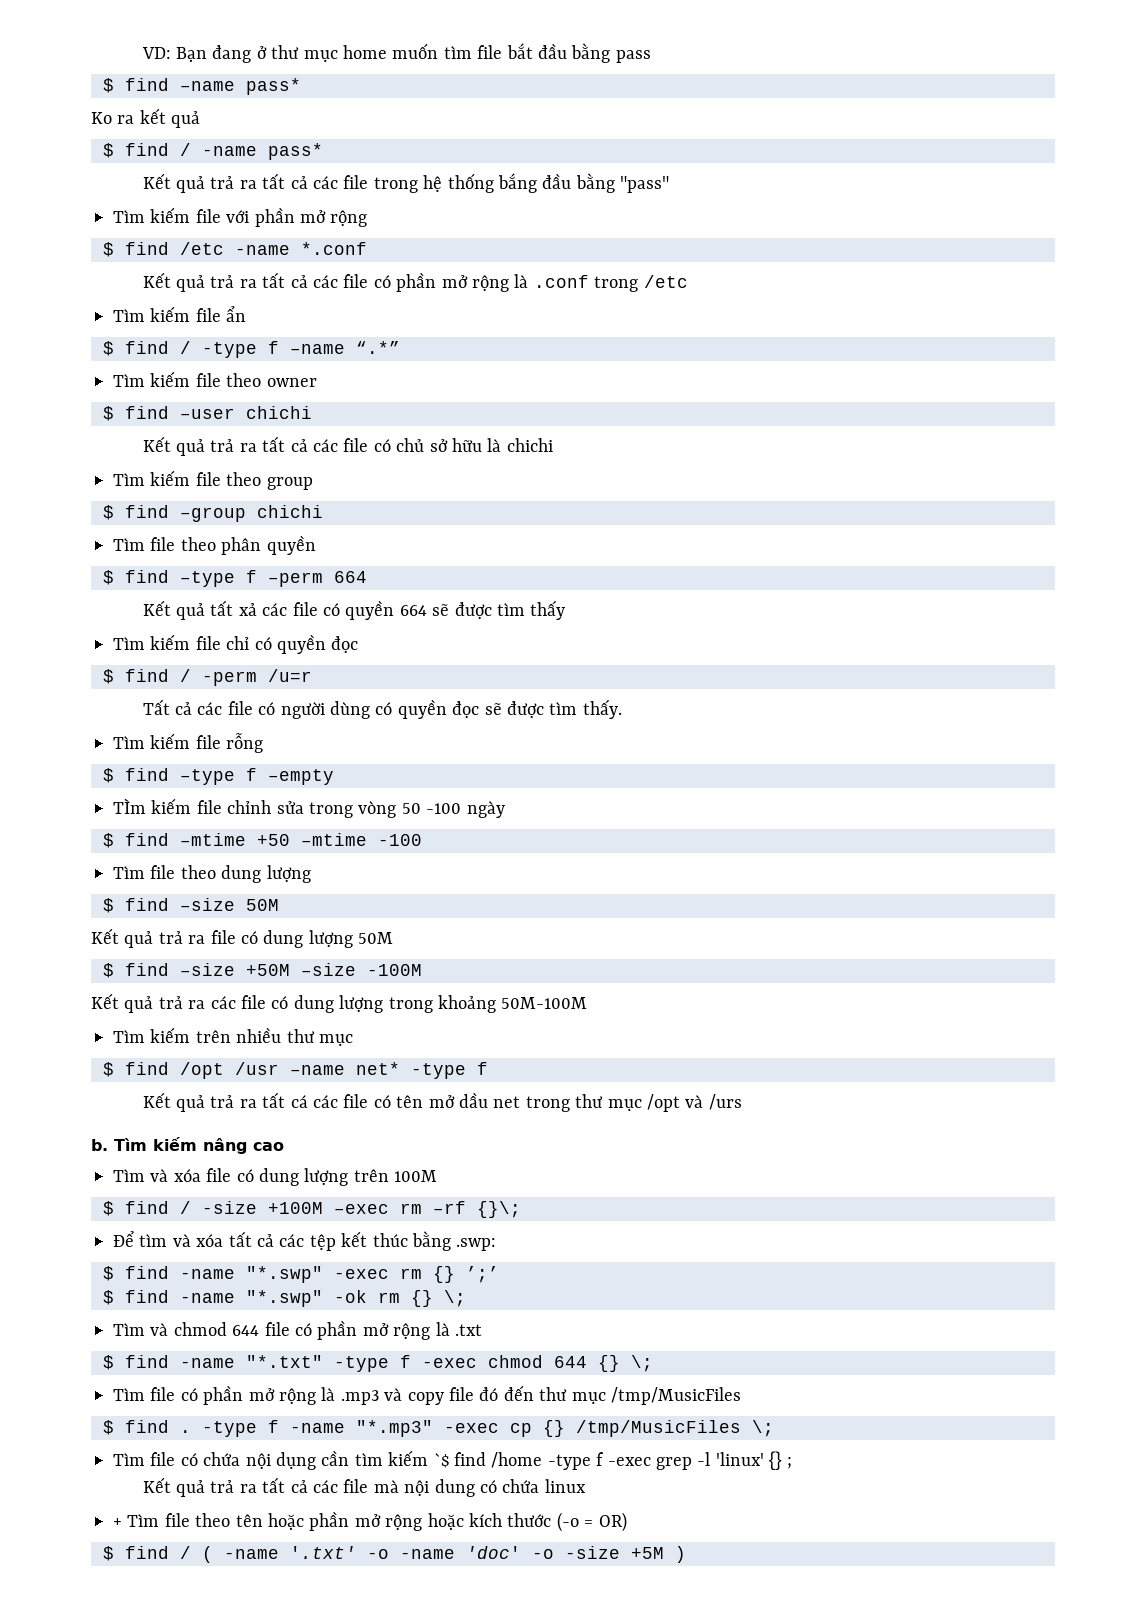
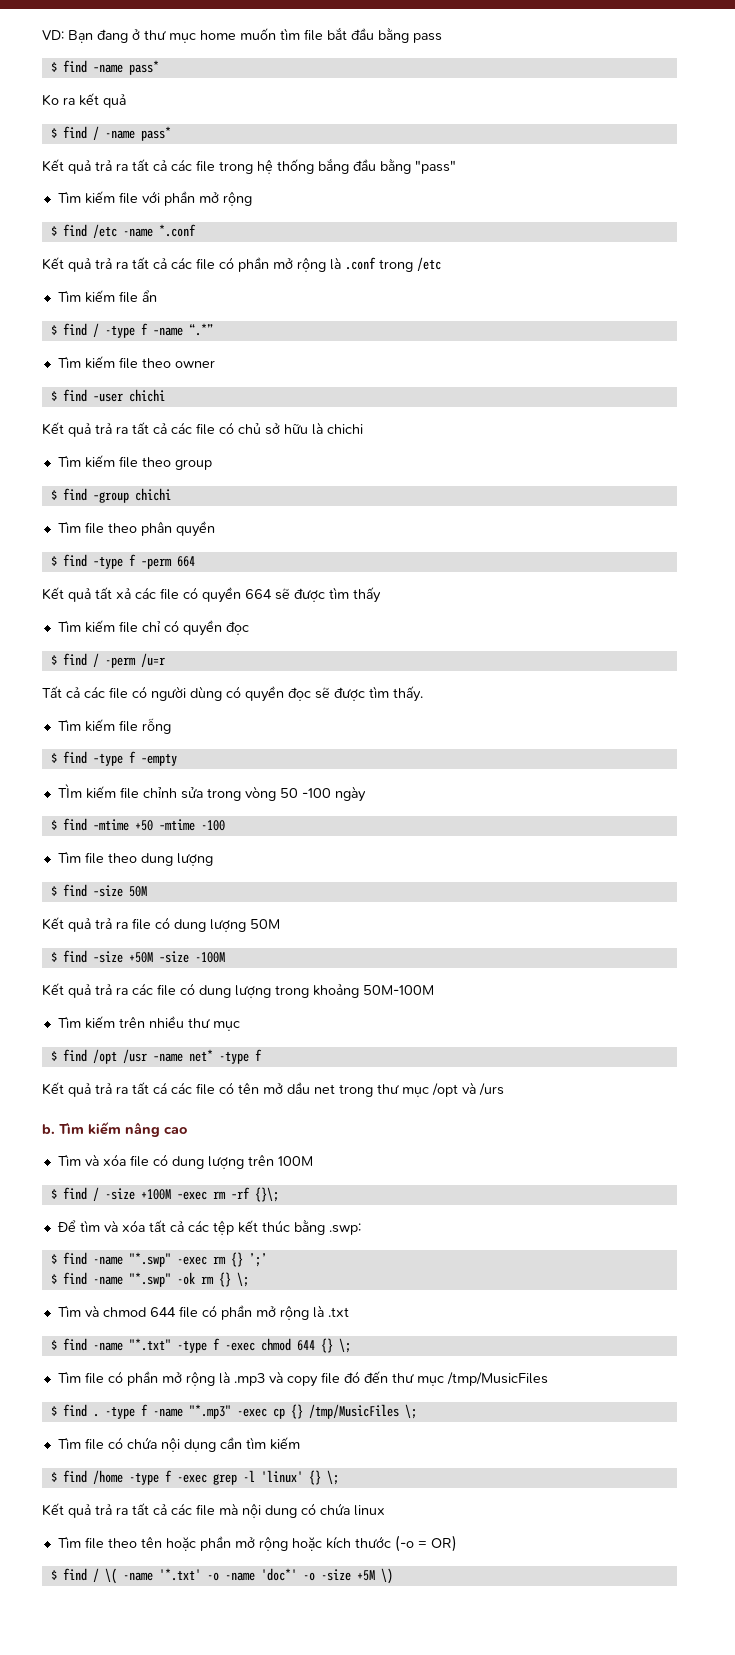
[433,1453,449,1468] `$ -> [50,1472,57,1482] // $
[786,1457,792,1469] ; -> [326,1470,339,1485] \;
[113,1518,122,1527] + -> (385, 1510) none
[202,1546,356,1563] ( -name '.txt' -> [104,1568,201,1584] \( -name '*.txt'
[466,1546,521,1559] 'doc' -> [260,1568,297,1581] 'doc*'
[675,1546,686,1563] ) -> [380,1568,393,1584] \)

